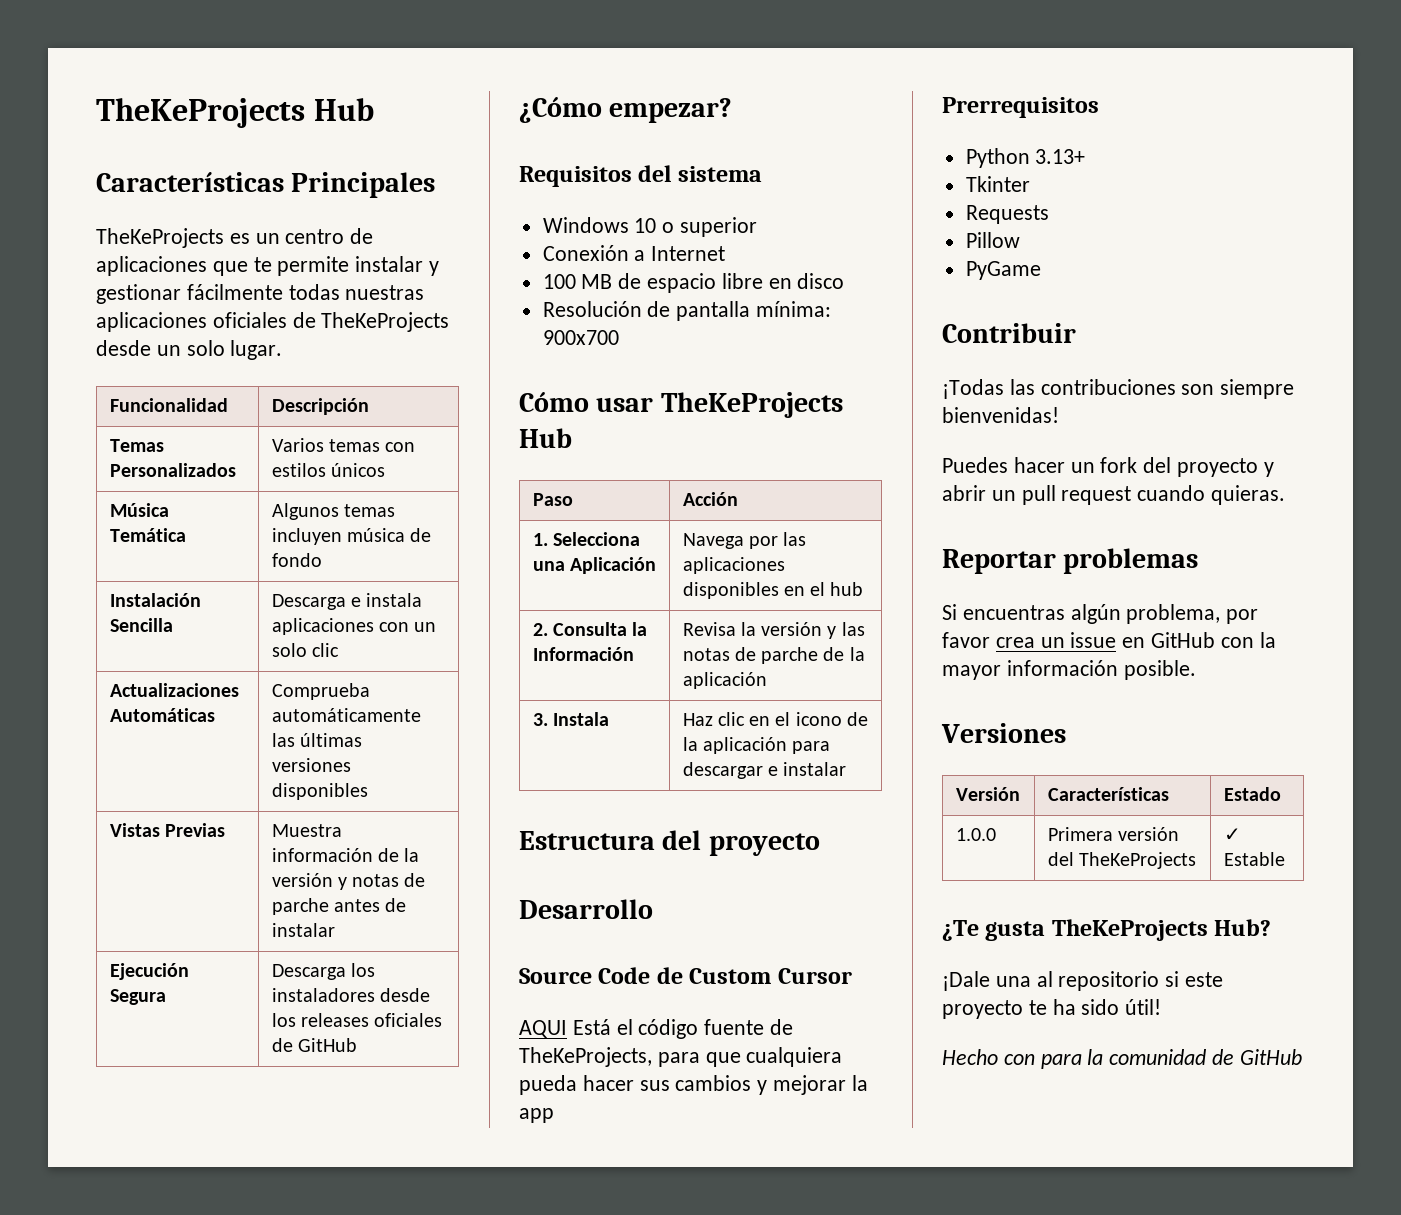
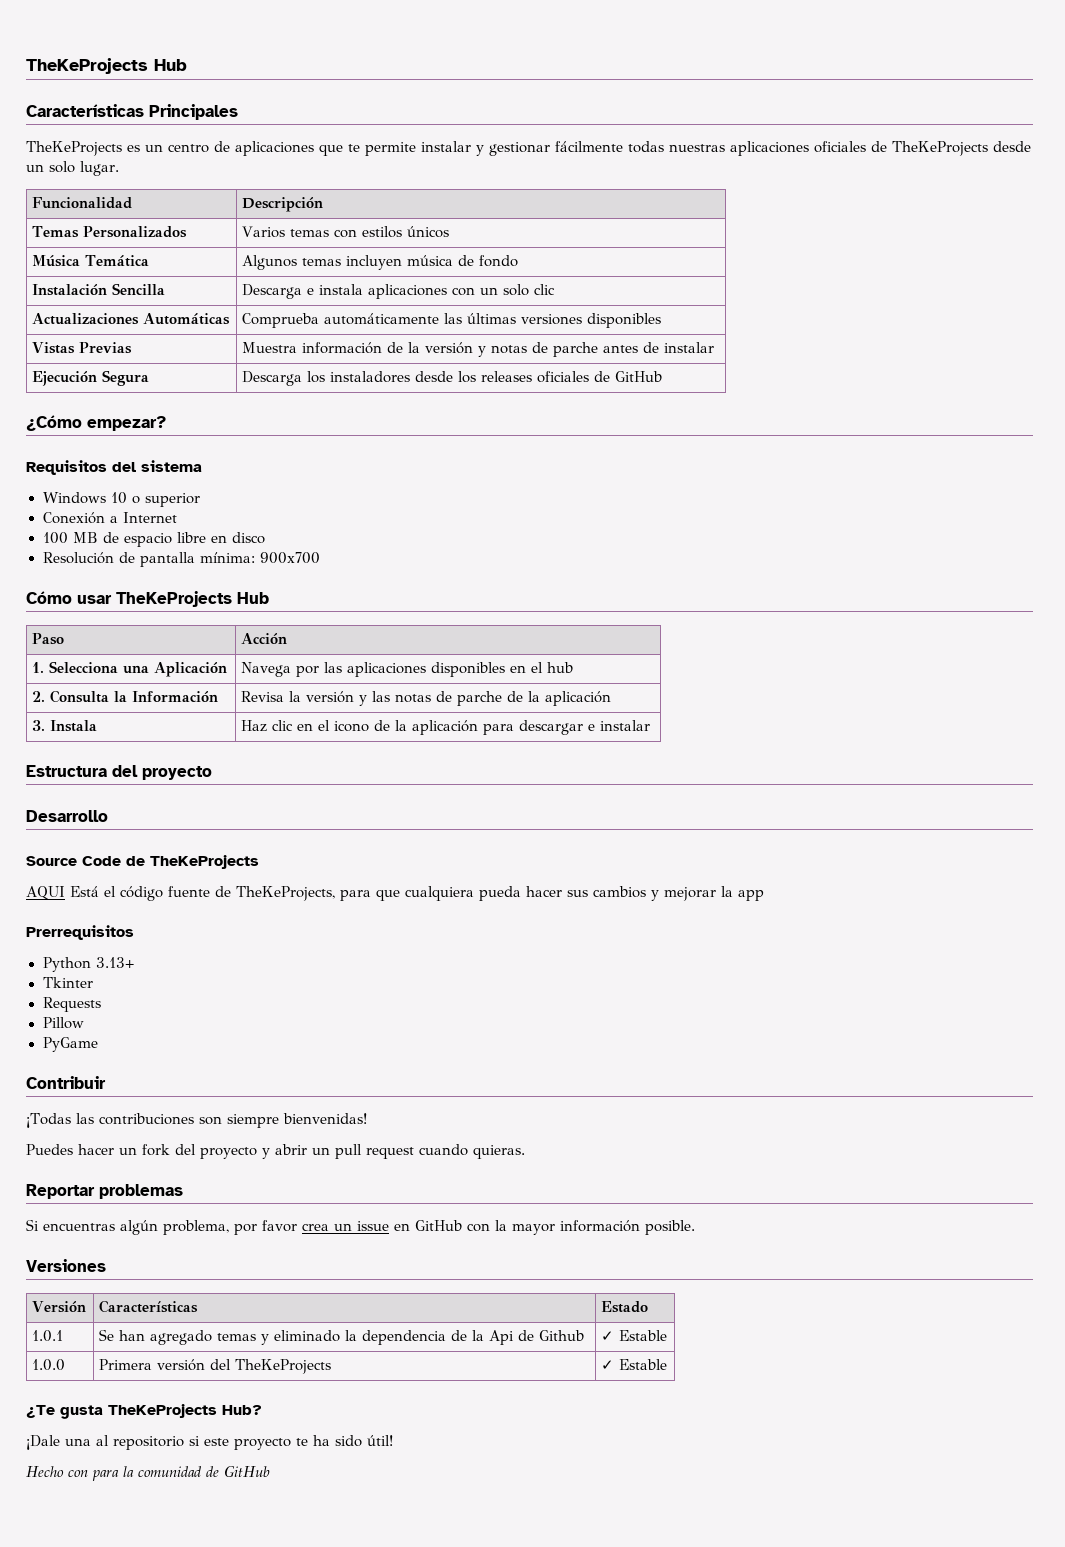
[689,968,852,984] Custom Cursor -> [150,855,259,869] TheKeProjects
(1281, 794) none -> [32,1330,64,1342] [99,1329,585,1345] [601,1330,668,1341] // 1.0.1 | Se han agregado temas y eliminado la dependencia de la Api de Github | ✓ Estable

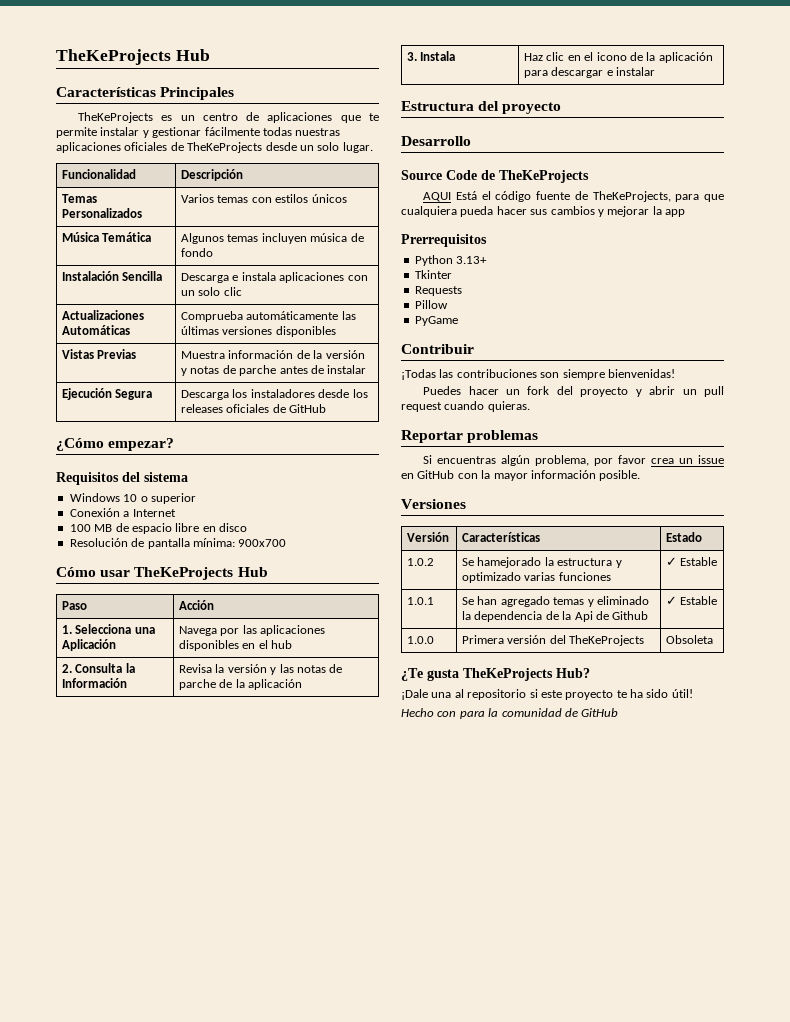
(649, 1307) none -> [407,558,435,566] [462,557,622,568] [462,572,611,583] [666,557,718,566] // 1.0.2 | Se hamejorado la estructura y optimizado varias funciones | ✓ Estable
[601,1359,668,1370] ✓ Estable -> [666,635,714,644] Obsoleta

